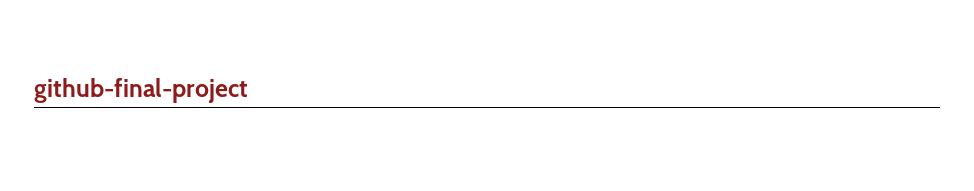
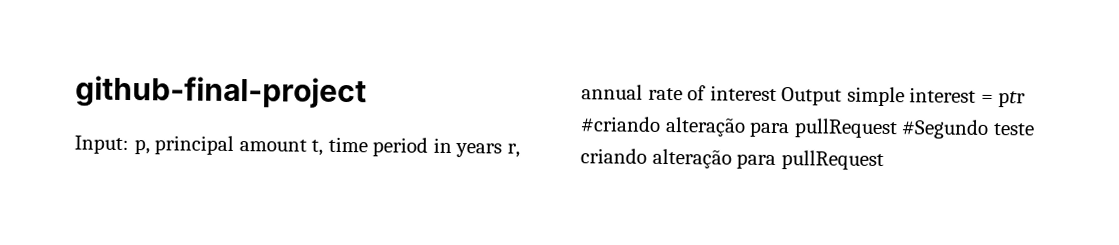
(248, 90) none -> [74,135,520,158] [581,84,1027,108] [580,116,1035,139] [580,148,884,170] // Input: p, principal amount t, time period in years r, annual rate of interest Output simple interest = ptr #criando alteração para pullRequest #Segundo teste criando alteração para pullRequest

